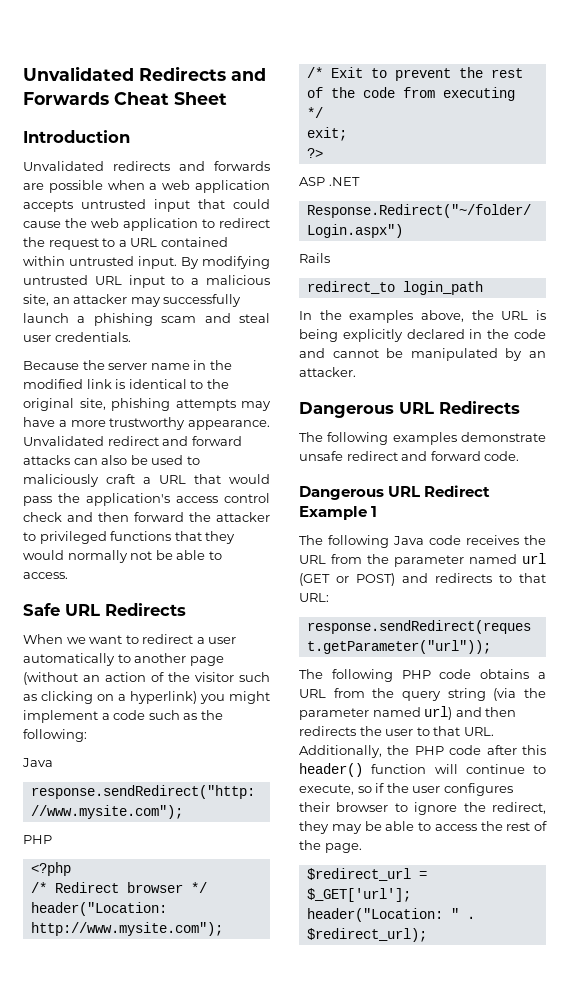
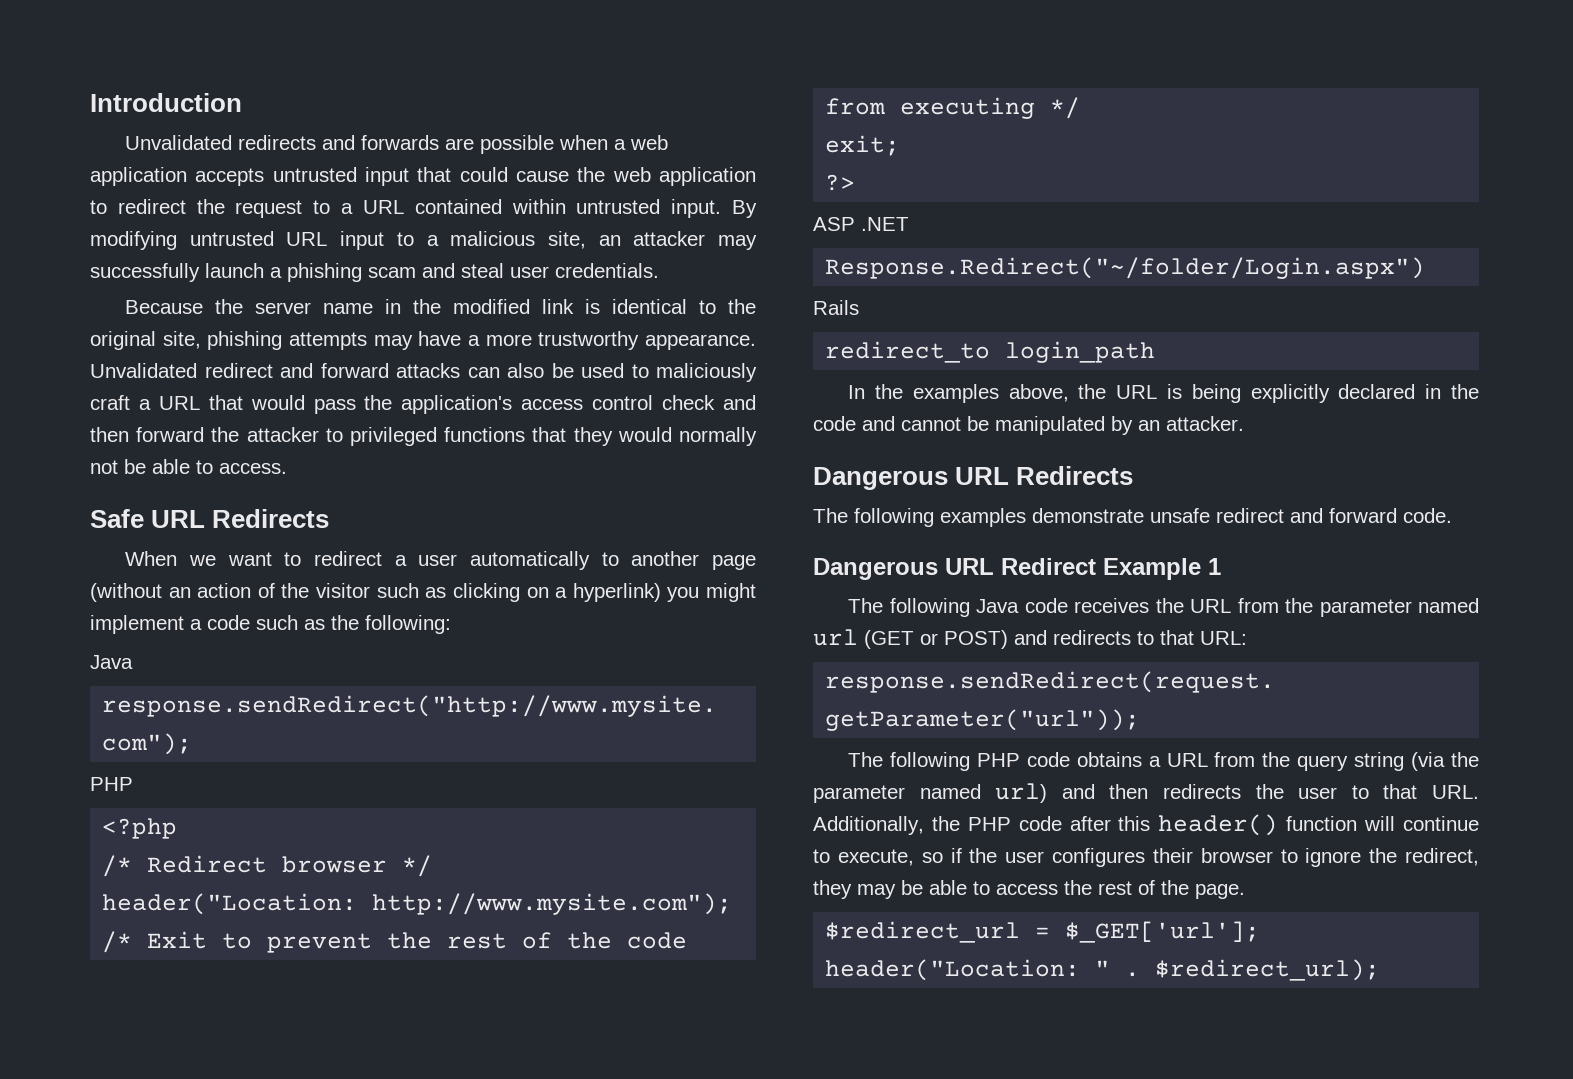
[23,66,266,81] [23,92,227,105] Unvalidated Redirects and Forwards Cheat Sheet // -> (90, 102) none

